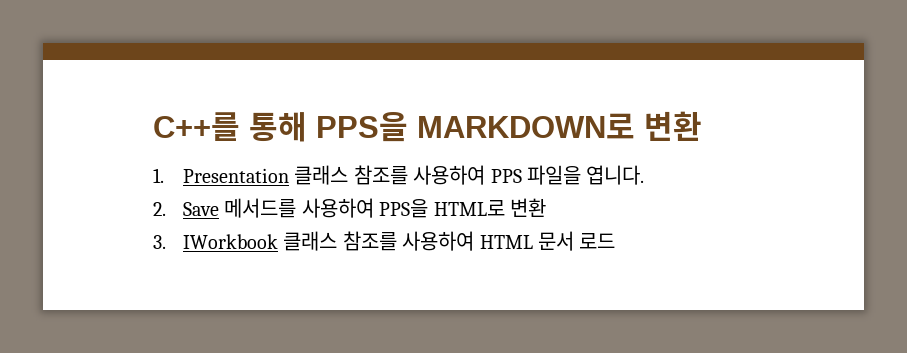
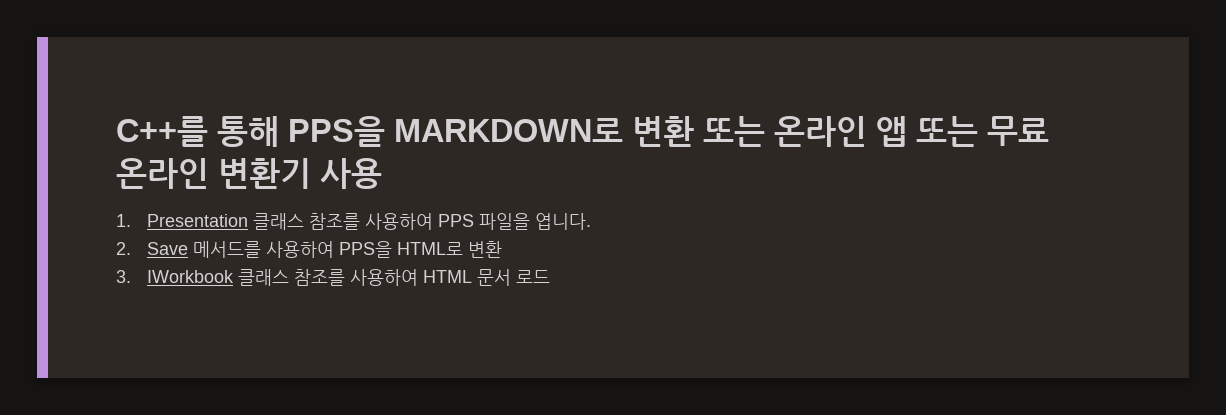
(702, 126) none -> [703,116,1049,147] [116,158,382,189] 또는 온라인 앱 또는 무료 온라인 변환기 사용

